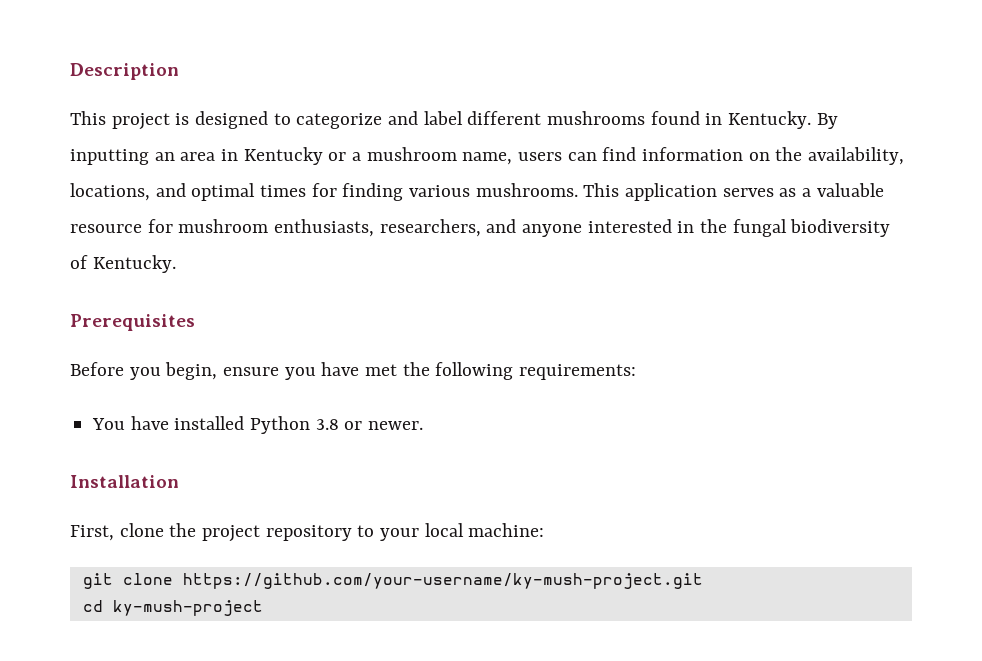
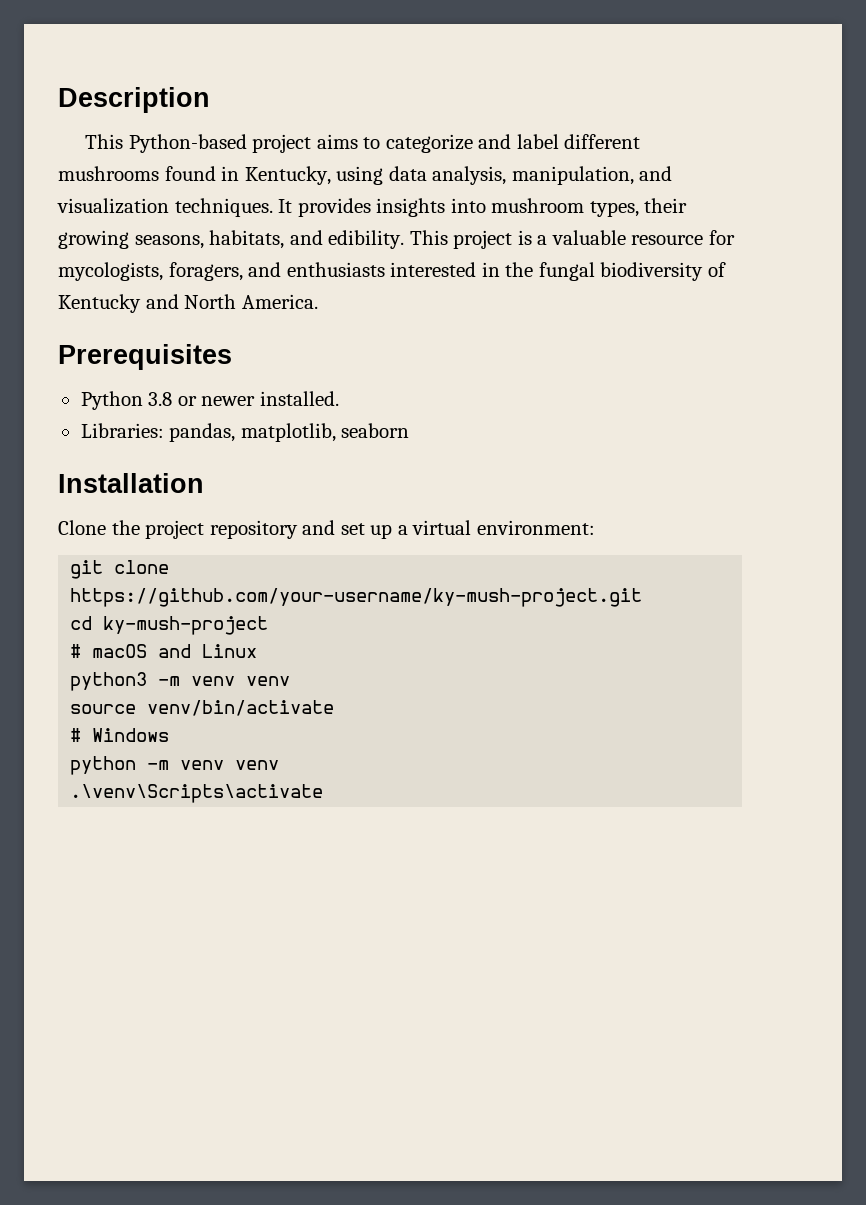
[111,111,269,130] project is designed -> [128,134,358,153] Python-based project aims
[728,111,838,129] [70,147,905,165] [70,183,884,201] [70,219,583,237] Kentucky. By inputting an area in Kentucky or a mushroom name, users can find information on the availability, locations, and optimal times for finding various mushrooms. This application serves as a valuable resource for mushroom enthusiasts, researchers, and anyone -> [244,166,673,185] [57,198,688,217] [58,230,735,249] [58,262,385,281] Kentucky, using data analysis, manipulation, and visualization techniques. It provides insights into mushroom types, their growing seasons, habitats, and edibility. This project is a valuable resource for mycologists, foragers, and enthusiasts
[92,255,176,273] [70,314,195,331] [70,362,637,380] [92,416,424,434] Kentucky. // Prerequisites // Before you begin, ensure you have met the following requirements: // You have installed Python 3.8 or newer. -> [58,294,318,313] [58,344,232,370] [80,391,339,410] [80,423,410,442] Kentucky and North America. // Prerequisites // Python 3.8 or newer installed. // Libraries: pandas, matplotlib, seaborn
[70,523,164,541] First, clone -> [58,520,106,535] Clone
[357,523,545,541] to your local machine: -> [302,520,595,539] and set up a virtual environment:
(263, 608) none -> [70,644,258,658] [70,672,291,691] [70,700,335,716] [70,728,170,742] [70,756,280,775] [70,784,324,803] // # macOS and Linux // python3 -m venv venv // source venv/bin/activate // # Windows // python -m venv venv // .\venv\Scripts\activate

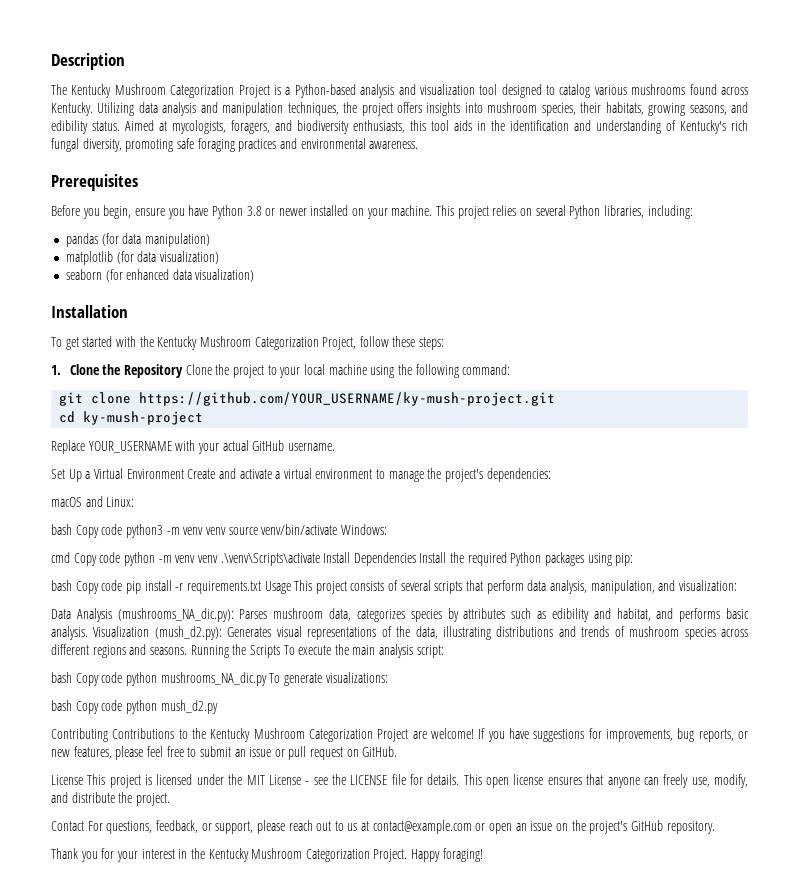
[85,134,641,153] [58,166,673,185] [57,198,688,217] [58,230,735,249] [58,262,726,281] [58,294,318,313] [58,344,232,370] [80,391,339,410] [80,423,410,442] [58,473,204,493] [58,520,595,539] [70,560,170,579] [70,588,643,607] [70,616,269,635] [70,644,258,658] [70,672,291,691] [70,700,335,716] [70,728,170,742] [70,756,280,775] [70,784,324,803] This Python-based project aims to categorize and label different mushrooms found in Kentucky, using data analysis, manipulation, and visualization techniques. It provides insights into mushroom types, their growing seasons, habitats, and edibility. This project is a valuable resource for mycologists, foragers, and enthusiasts interested in the fungal biodiversity of Kentucky and North America. // Prerequisites // Python 3.8 or newer installed. // Libraries: pandas, matplotlib, seaborn // Installation // Clone the project repository and set up a virtual environment: // git clone https://github.com/your-username/ky-mush-project.git // cd ky-mush-project // # macOS and Linux // python3 -m venv venv // source venv/bin/activate // # Windows // python -m venv venv // .\venv\Scripts\activate -> [51,84,749,98] [51,102,749,116] [51,120,748,134] [51,138,419,152] [51,174,138,191] [51,205,693,219] [65,233,210,247] [65,251,219,265] [65,269,255,282] [51,305,128,318] [51,336,445,350] [51,364,511,378] [59,392,556,406] [59,411,204,425] [51,440,335,454] [51,468,551,482] [51,496,135,507] [51,524,387,538] [51,552,634,566] [51,580,737,594] [51,608,750,622] [51,626,748,640] [51,644,444,658] [51,672,388,686] [51,700,218,714] [51,728,749,742] [51,746,398,760] [51,774,749,788] [51,792,170,806] [51,820,715,834] [51,848,483,862] The Kentucky Mushroom Categorization Project is a Python-based analysis and visualization tool designed to catalog various mushrooms found across Kentucky. Utilizing data analysis and manipulation techniques, the project offers insights into mushroom species, their habitats, growing seasons, and edibility status. Aimed at mycologists, foragers, and biodiversity enthusiasts, this tool aids in the identification and understanding of Kentucky's rich fungal diversity, promoting safe foraging practices and environmental awareness. // Prerequisites // Before you begin, ensure you have Python 3.8 or newer installed on your machine. This project relies on several Python libraries, including: // pandas (for data manipulation) // matplotlib (for data visualization) // seaborn (for enhanced data visualization) // Installation // To get started with the Kentucky Mushroom Categorization Project, follow these steps: // 1. Clone the Repository Clone the project to your local machine using the following command: // git clone https://github.com/YOUR_USERNAME/ky-mush-project.git // cd ky-mush-project // Replace YOUR_USERNAME with your actual GitHub username. // Set Up a Virtual Environment Create and activate a virtual environment to manage the project's dependencies: // macOS and Linux: // bash Copy code python3 -m venv venv source venv/bin/activate Windows: // cmd Copy code python -m venv venv .\venv\Scripts\activate Install Dependencies Install the required Python packages using pip: // bash Copy code pip install -r requirements.txt Usage This project consists of several scripts that perform data analysis, manipulation, and visualization: // Data Analysis (mushrooms_NA_dic.py): Parses mushroom data, categorizes species by attributes such as edibility and habitat, and performs basic analysis. Visualization (mush_d2.py): Generates visual representations of the data, illustrating distributions and trends of mushroom species across different regions and seasons. Running the Scripts To execute the main analysis script: // bash Copy code python mushrooms_NA_dic.py To generate visualizations: // bash Copy code python mush_d2.py // Contributing Contributions to the Kentucky Mushroom Categorization Project are welcome! If you have suggestions for improvements, bug reports, or new features, please feel free to submit an issue or pull request on GitHub. // License This project is licensed under the MIT License - see the LICENSE file for details. This open license ensures that anyone can freely use, modify, and distribute the project. // Contact For questions, feedback, or support, please reach out to us at contact@example.com or open an issue on the project's GitHub repository. // Thank you for your interest in the Kentucky Mushroom Categorization Project. Happy foraging!

